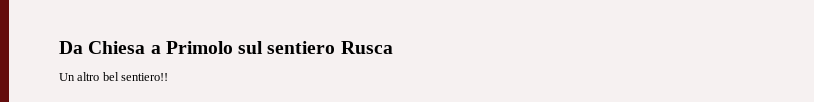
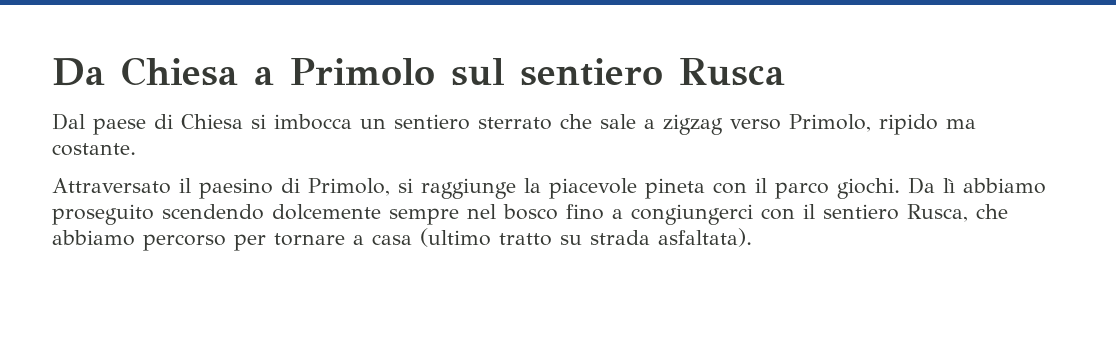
[59,72,169,81] Un altro bel sentiero!! -> [52,113,976,135] [52,143,136,156] [52,177,1046,199] [52,204,1008,225] [52,228,752,251] Dal paese di Chiesa si imbocca un sentiero sterrato che sale a zigzag verso Primolo, ripido ma costante. // Attraversato il paesino di Primolo, si raggiunge la piacevole pineta con il parco giochi. Da lì abbiamo proseguito scendendo dolcemente sempre nel bosco fino a congiungerci con il sentiero Rusca, che abbiamo percorso per tornare a casa (ultimo tratto su strada asfaltata).

